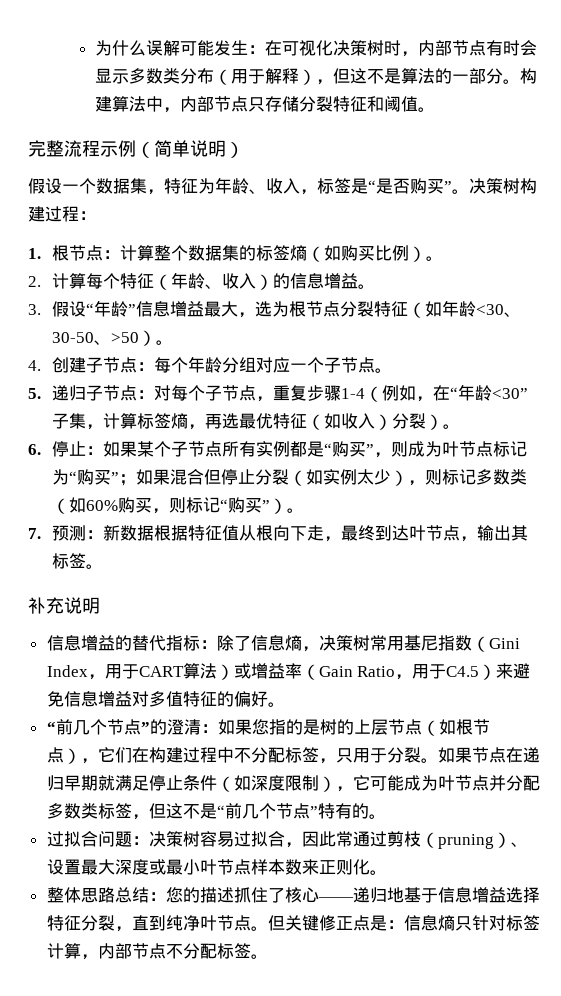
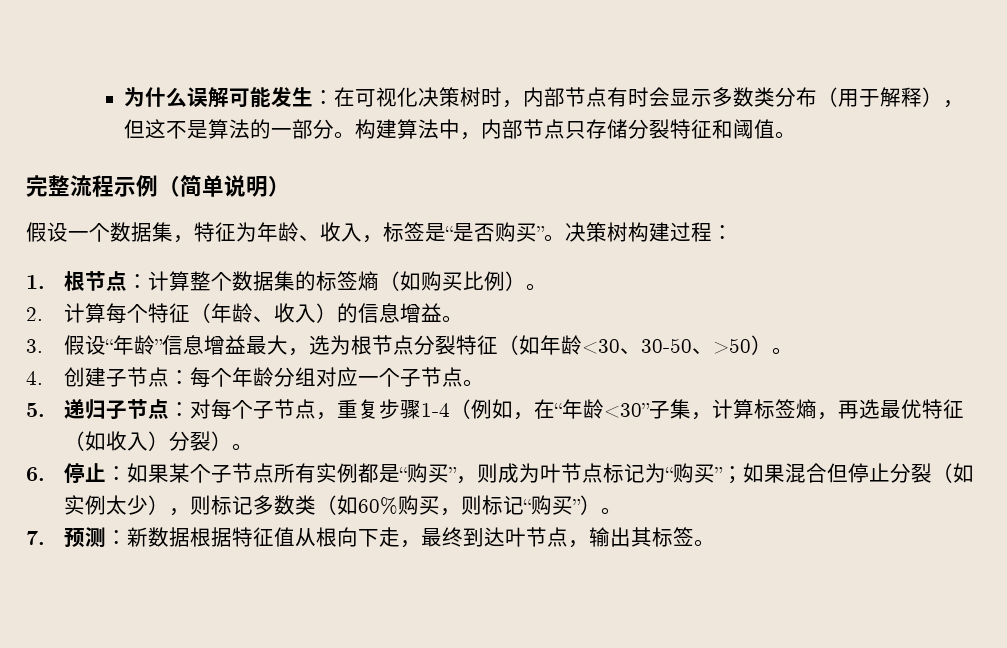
[28,597,100,614] [46,635,520,652] [46,663,531,680] [46,691,285,707] [46,719,490,736] [46,747,540,764] [46,775,540,792] [46,803,386,820] [46,831,528,849] [46,859,387,875] [46,887,540,903] [46,915,540,932] [46,943,268,960] // 补充说明 // 信息增益的替代指标：除了信息熵，决策树常用基尼指数（Gini Index，用于CART算法）或增益率（Gain Ratio，用于C4.5）来避免信息增益对多值特征的偏好。 // “前几个节点”的澄清：如果您指的是树的上层节点（如根节点），它们在构建过程中不分配标签，只用于分裂。如果节点在递归早期就满足停止条件（如深度限制），它可能成为叶节点并分配多数类标签，但这不是“前几个节点”特有的。 // 过拟合问题：决策树容易过拟合，因此常通过剪枝（pruning）、设置最大深度或最小叶节点样本数来正则化。 // 整体思路总结：您的描述抓住了核心——递归地基于信息增益选择特征分裂，直到纯净叶节点。但关键修正点是：信息熵只针对标签计算，内部节点不分配标签。 -> (715, 543) none

